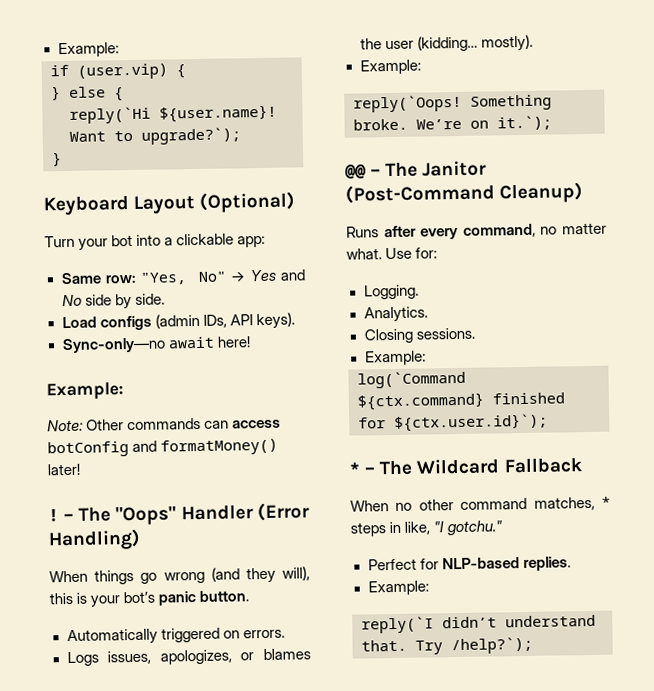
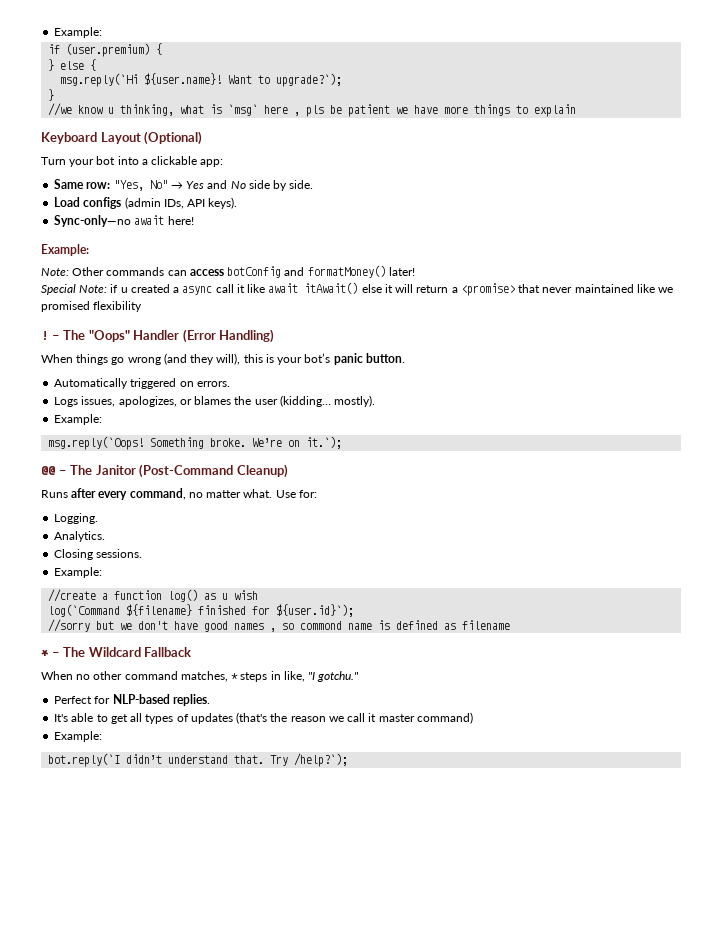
[77,63,168,80] (user.vip) -> [66,43,151,57] (user.premium)
[69,106,151,124] reply(`Hi -> [60,73,139,87] msg.reply(`Hi
(62, 159) none -> [48,103,577,117] // //we know u thinking, what is `msg` here , pls be patient we have more things to explain
(80, 469) none -> [41,282,674,296] [41,301,143,312] // Special Note: if u created a async call it like await itAwait() else it will return a <promise> that never maintained like we promised flexibility
[353,94,462,113] reply(`Oops! -> [48,436,145,450] msg.reply(`Oops!
(426, 358) none -> [48,589,259,602] // //create a function log() as u wish
[357,392,484,411] ${ctx.command} -> [126,604,193,616] ${filename}
[394,413,548,432] ${ctx.user.id}`); -> [276,604,355,617] [48,619,511,632] ${user.id}`); // //sorry but we don't have good names , so commond name is defined as filename
[367,580,429,596] [361,616,434,634] // Example: // reply(`I -> [54,712,473,724] [54,731,103,742] [48,753,121,767] // It's able to get all types of updates (that's the reason we call it master command) // Example: // bot.reply(`I

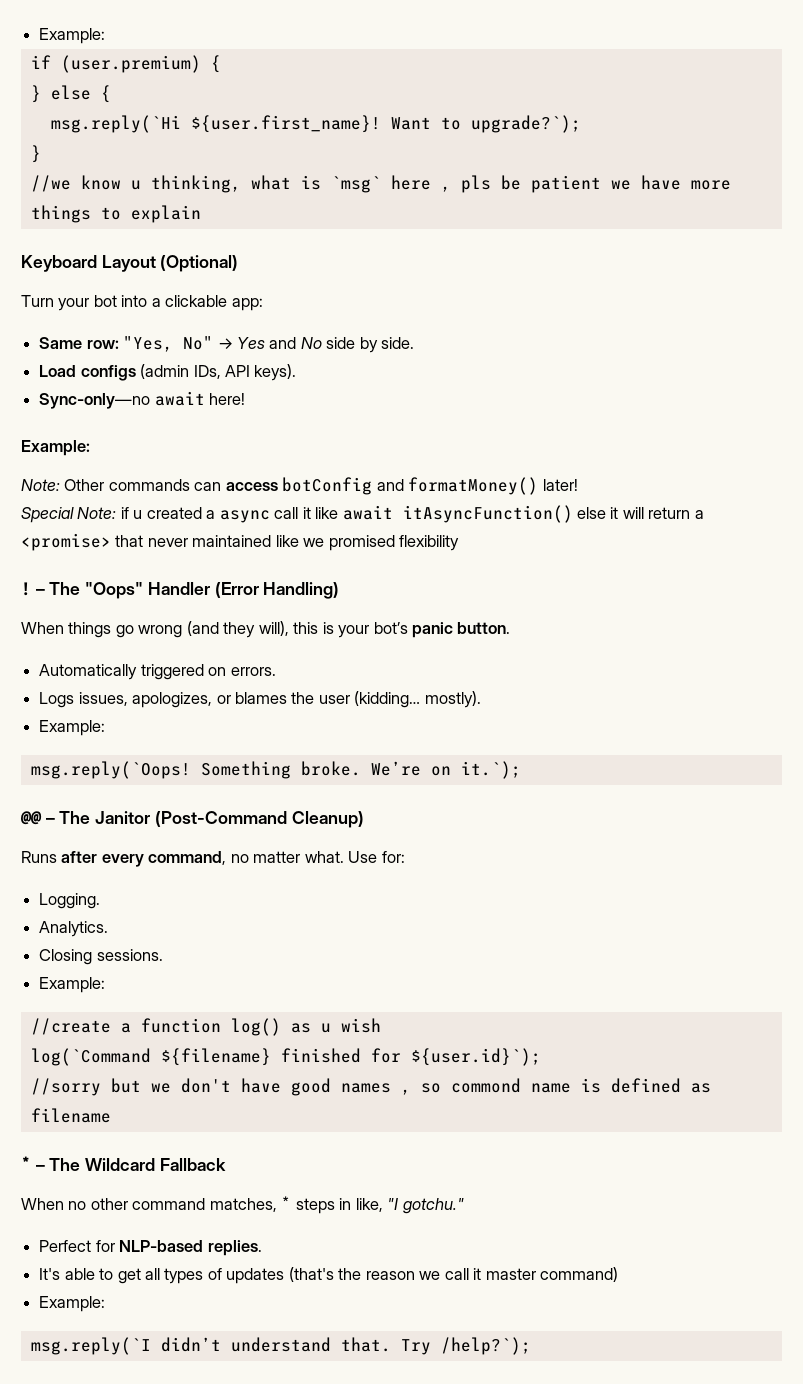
[144,73,223,85] ${user.name}! -> [190,115,381,133] ${user.first_name}!
[304,282,359,294] itAwait() -> [402,505,573,523] itAsyncFunction()
[48,753,121,767] bot.reply(`I -> [30,1337,151,1355] msg.reply(`I

